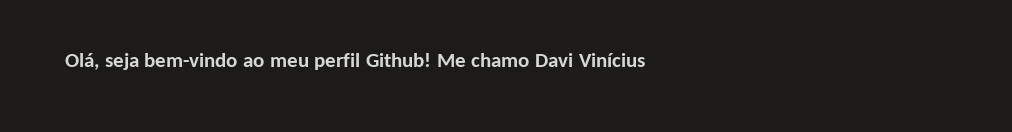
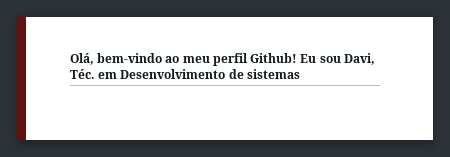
[104,53,139,70] seja -> (94, 59) none
[436,53,645,67] Me chamo Davi Vinícius -> [300,53,375,65] [70,69,300,79] Eu sou Davi, Téc. em Desenvolvimento de sistemas

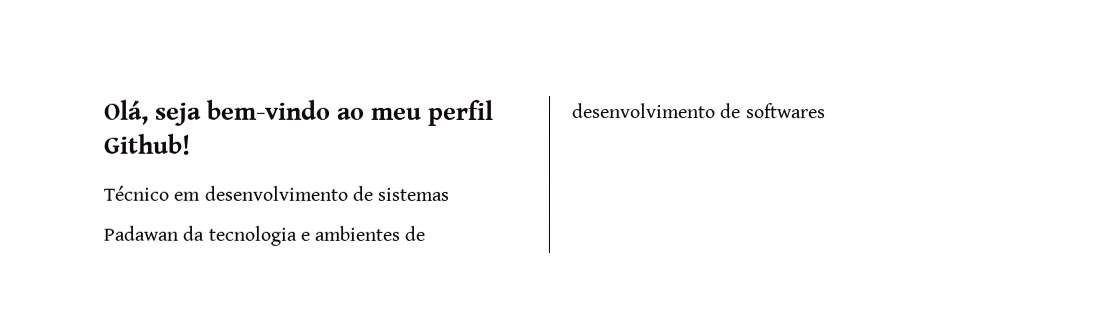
(94, 59) none -> [155,102,203,126] seja
[300,53,375,65] [70,69,300,79] Eu sou Davi, Téc. em Desenvolvimento de sistemas -> [103,185,450,201] [103,225,426,246] [572,103,826,119] // Técnico em desenvolvimento de sistemas // Padawan da tecnologia e ambientes de desenvolvimento de softwares

